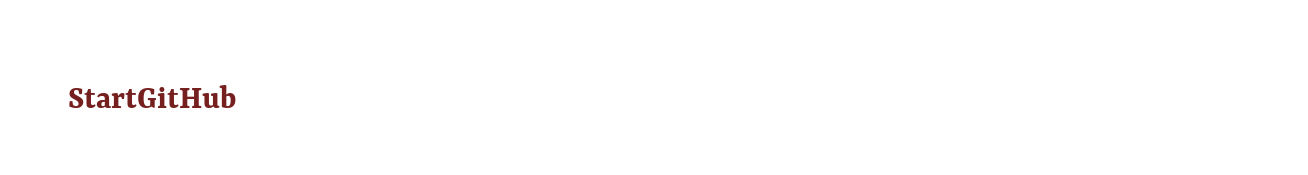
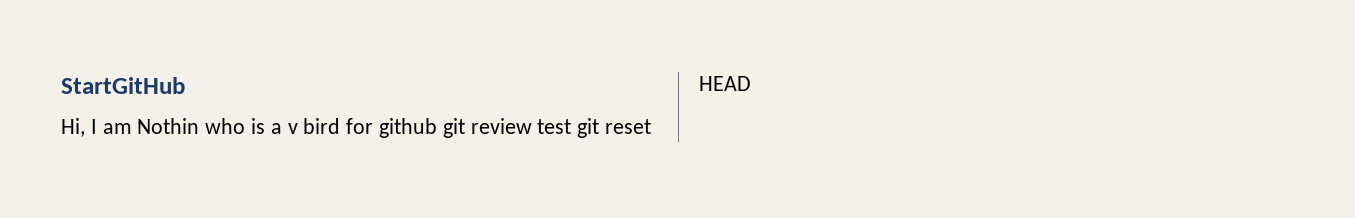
(236, 96) none -> [61,118,652,138] [699,76,751,91] // Hi, I am Nothin who is a v bird for github git review test git reset HEAD

